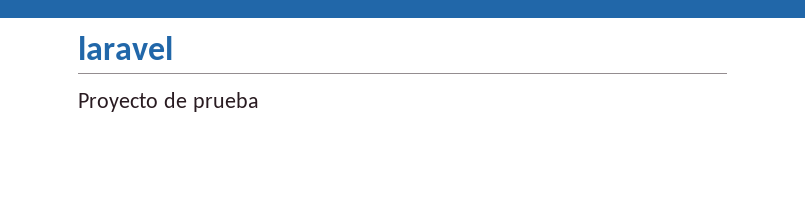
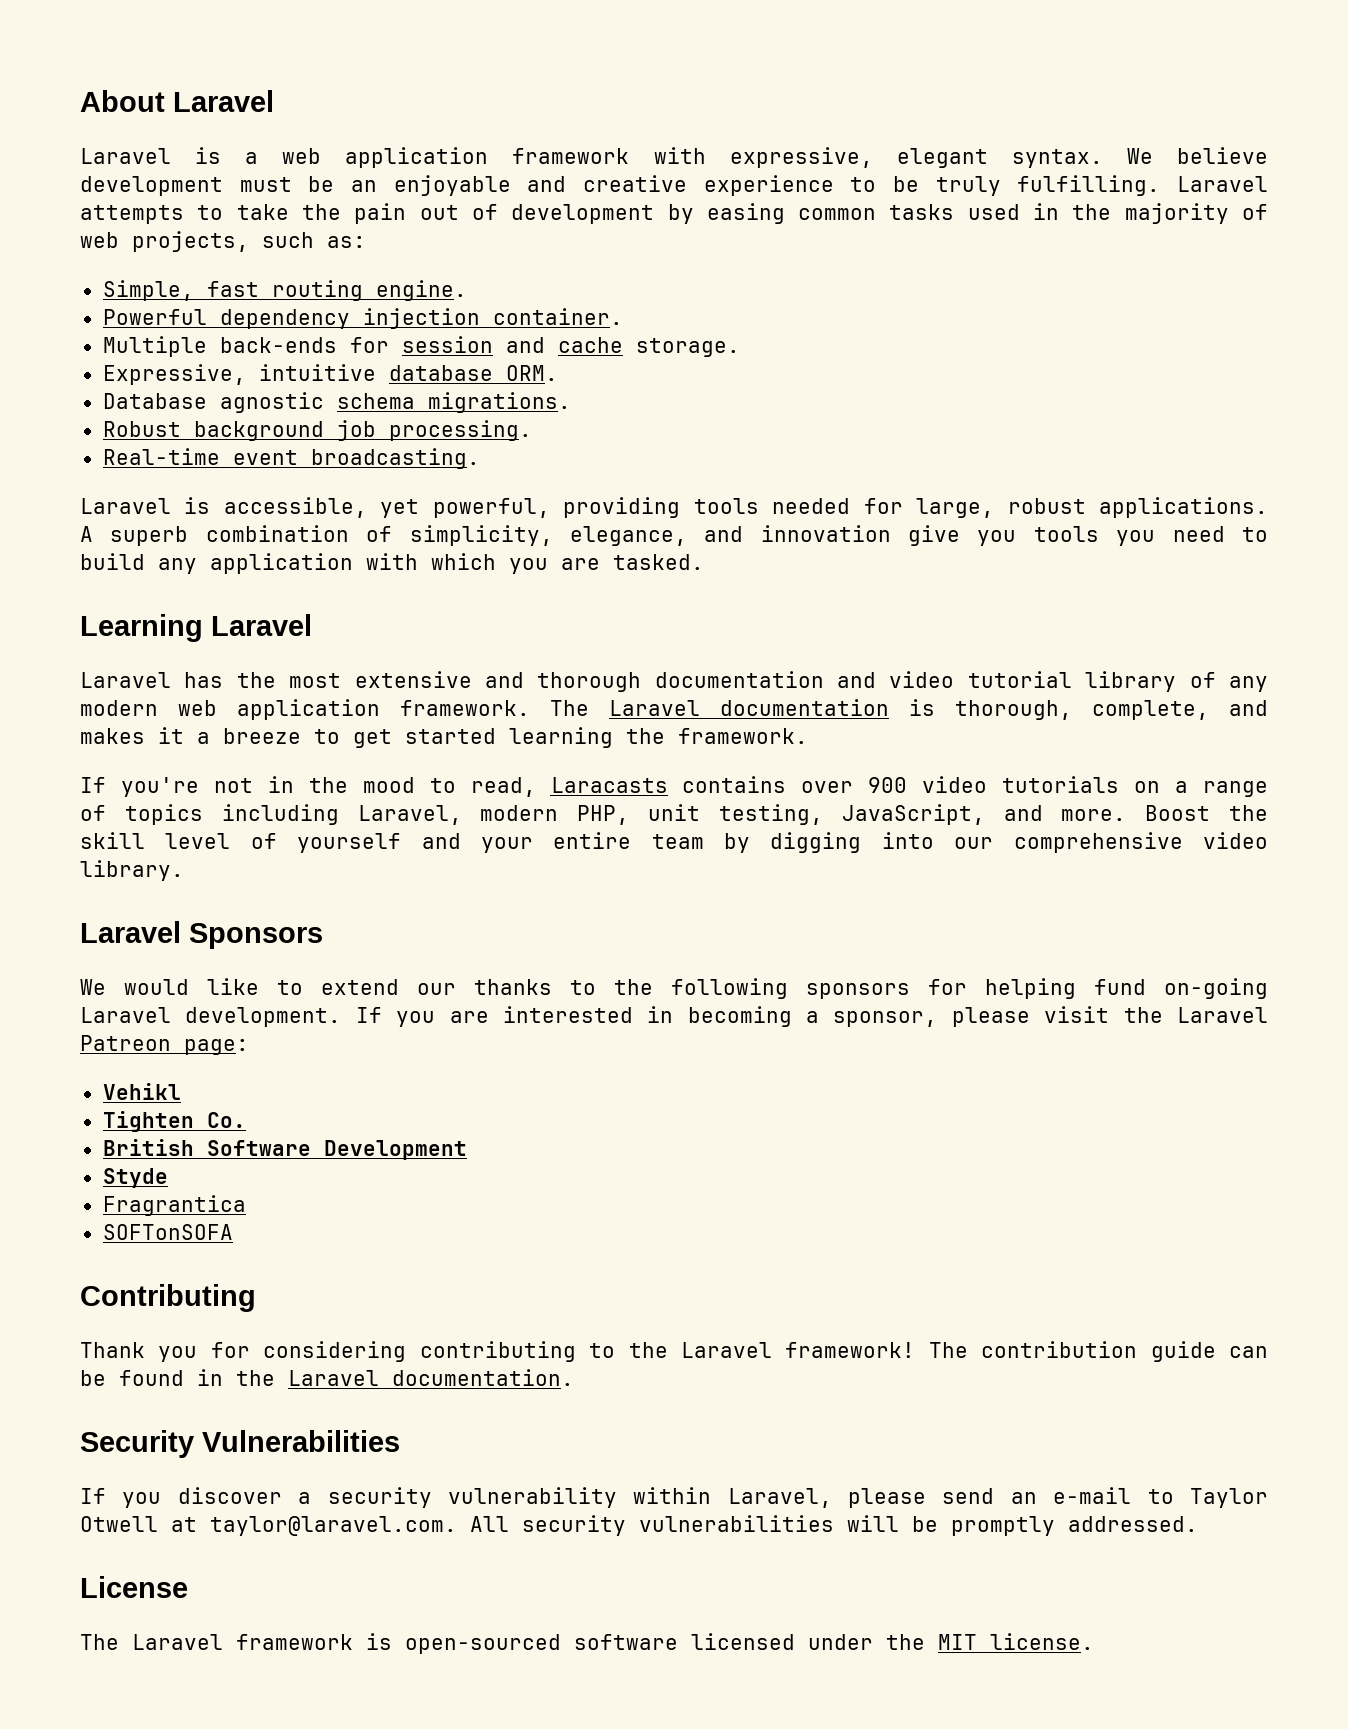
[78,36,173,60] [78,92,259,112] laravel // Proyecto de prueba -> [80,90,274,112] [80,147,1268,168] [80,175,1268,196] [80,203,1268,224] [80,231,366,252] [102,280,467,301] [102,308,623,329] [102,336,740,357] [102,364,558,385] [102,392,571,413] [102,420,532,441] [102,448,480,469] [80,497,1269,518] [80,525,1268,546] [80,553,704,574] [80,614,312,642] [80,671,1268,692] [80,699,1268,720] [80,727,808,748] [80,776,1268,797] [80,804,1268,825] [80,832,1268,853] [80,860,184,881] [80,921,323,949] [80,978,1268,999] [80,1006,1268,1027] [80,1035,249,1055] [102,1083,181,1100] [102,1111,246,1132] [102,1139,467,1160] [102,1168,168,1188] [102,1195,246,1216] [102,1224,233,1240] [80,1284,256,1312] [80,1341,1268,1362] [80,1369,574,1386] [80,1430,400,1458] [80,1487,1268,1508] [80,1515,1198,1536] [80,1576,188,1598] [80,1633,1094,1654] About Laravel // Laravel is a web application framework with expressive, elegant syntax. We believe development must be an enjoyable and creative experience to be truly fulfilling. Laravel attempts to take the pain out of development by easing common tasks used in the majority of web projects, such as: // Simple, fast routing engine. // Powerful dependency injection container. // Multiple back-ends for session and cache storage. // Expressive, intuitive database ORM. // Database agnostic schema migrations. // Robust background job processing. // Real-time event broadcasting. // Laravel is accessible, yet powerful, providing tools needed for large, robust applications. A superb combination of simplicity, elegance, and innovation give you tools you need to build any application with which you are tasked. // Learning Laravel // Laravel has the most extensive and thorough documentation and video tutorial library of any modern web application framework. The Laravel documentation is thorough, complete, and makes it a breeze to get started learning the framework. // If you're not in the mood to read, Laracasts contains over 900 video tutorials on a range of topics including Laravel, modern PHP, unit testing, JavaScript, and more. Boost the skill level of yourself and your entire team by digging into our comprehensive video library. // Laravel Sponsors // We would like to extend our thanks to the following sponsors for helping fund on-going Laravel development. If you are interested in becoming a sponsor, please visit the Laravel Patreon page: // Vehikl // Tighten Co. // British Software Development // Styde // Fragrantica // SOFTonSOFA // Contributing // Thank you for considering contributing to the Laravel framework! The contribution guide can be found in the Laravel documentation. // Security Vulnerabilities // If you discover a security vulnerability within Laravel, please send an e-mail to Taylor Otwell at taylor@laravel.com. All security vulnerabilities will be promptly addressed. // License // The Laravel framework is open-sourced software licensed under the MIT license.

